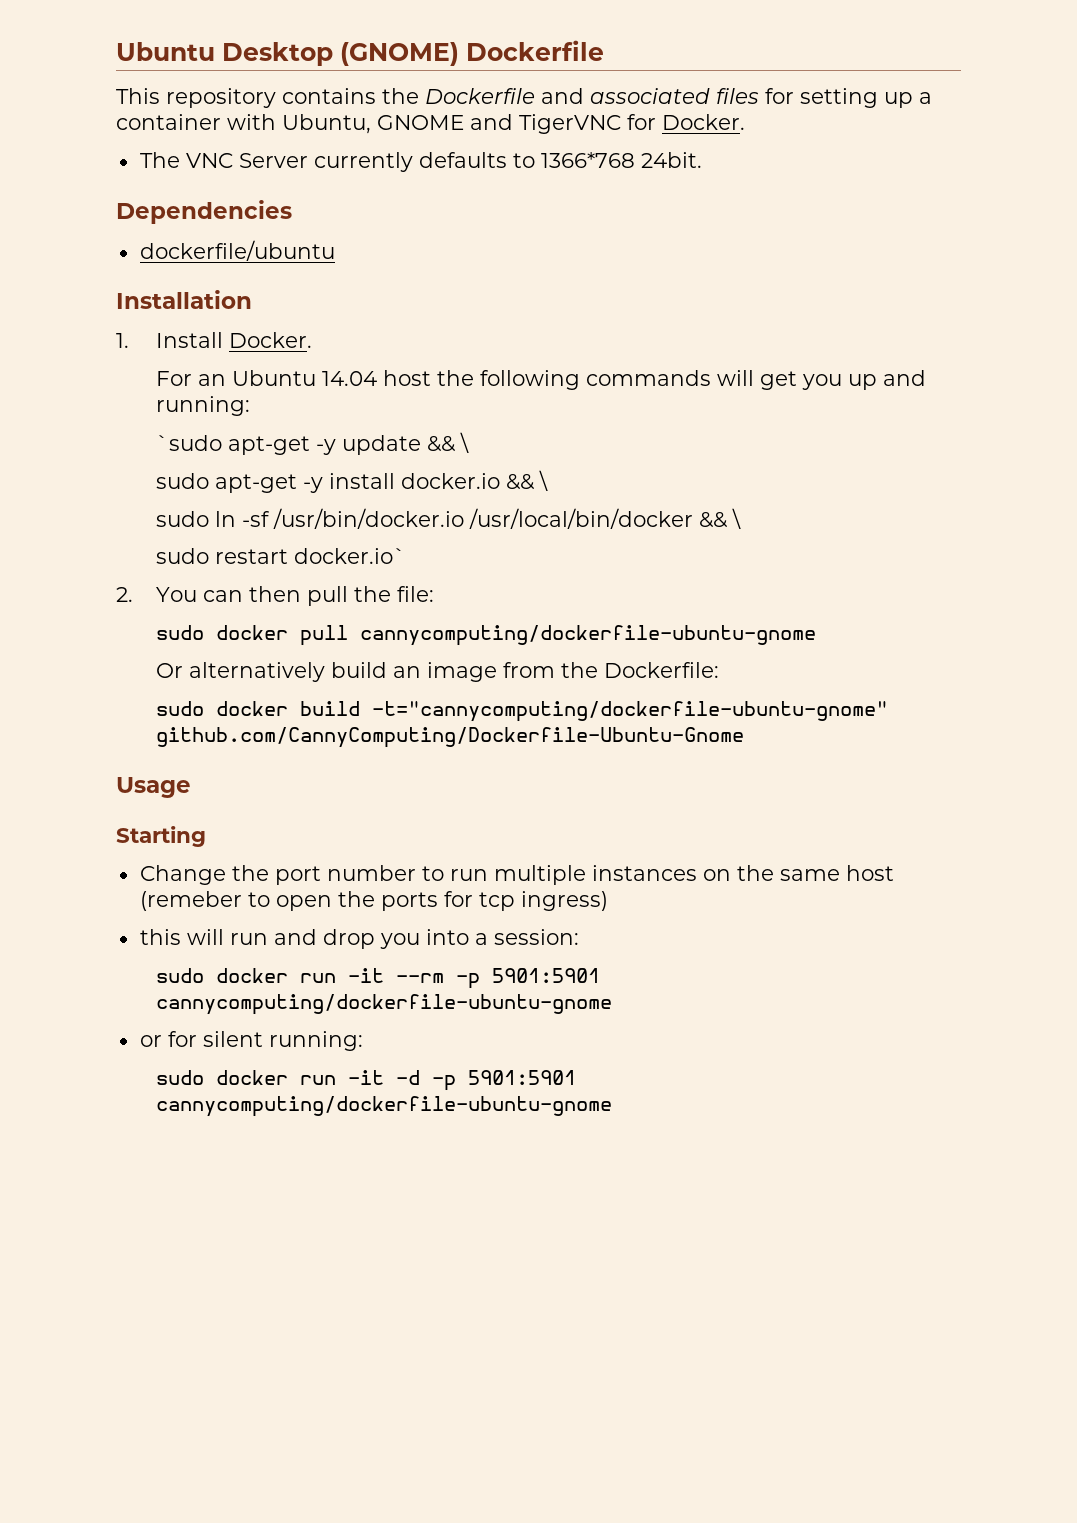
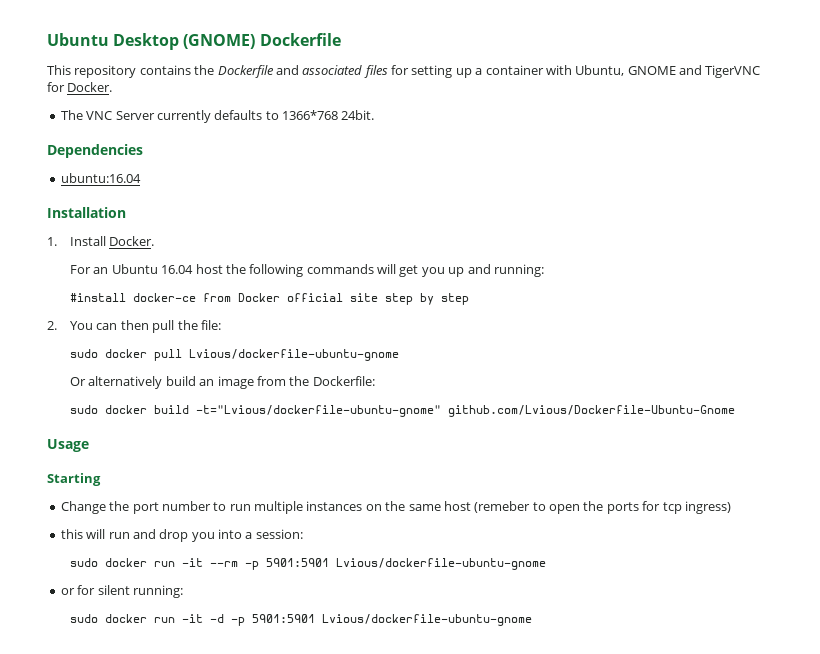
[139,240,335,261] dockerfile/ubuntu -> [60,173,141,183] ubuntu:16.04
[322,371,378,386] 14.04 -> [161,265,194,274] 16.04
[156,432,470,455] [156,470,549,493] [156,508,742,529] [156,548,407,564] `sudo apt-get -y update && \ // sudo apt-get -y install docker.io && \ // sudo ln -sf /usr/bin/docker.io /usr/local/bin/docker && \ // sudo restart docker.io` -> [70,293,470,305] #install docker-ce from Docker official site step by step
[360,625,817,646] cannycomputing/dockerfile-ubuntu-gnome -> [189,349,400,361] Lvious/dockerfile-ubuntu-gnome
[372,701,889,722] [156,727,745,748] -t="cannycomputing/dockerfile-ubuntu-gnome" github.com/CannyComputing/Dockerfile-Ubuntu-Gnome -> [196,405,736,417] -t="Lvious/dockerfile-ubuntu-gnome" github.com/Lvious/Dockerfile-Ubuntu-Gnome
[156,994,613,1015] cannycomputing/dockerfile-ubuntu-gnome -> [336,558,547,570] Lvious/dockerfile-ubuntu-gnome
[156,1096,613,1117] cannycomputing/dockerfile-ubuntu-gnome -> [322,614,533,626] Lvious/dockerfile-ubuntu-gnome

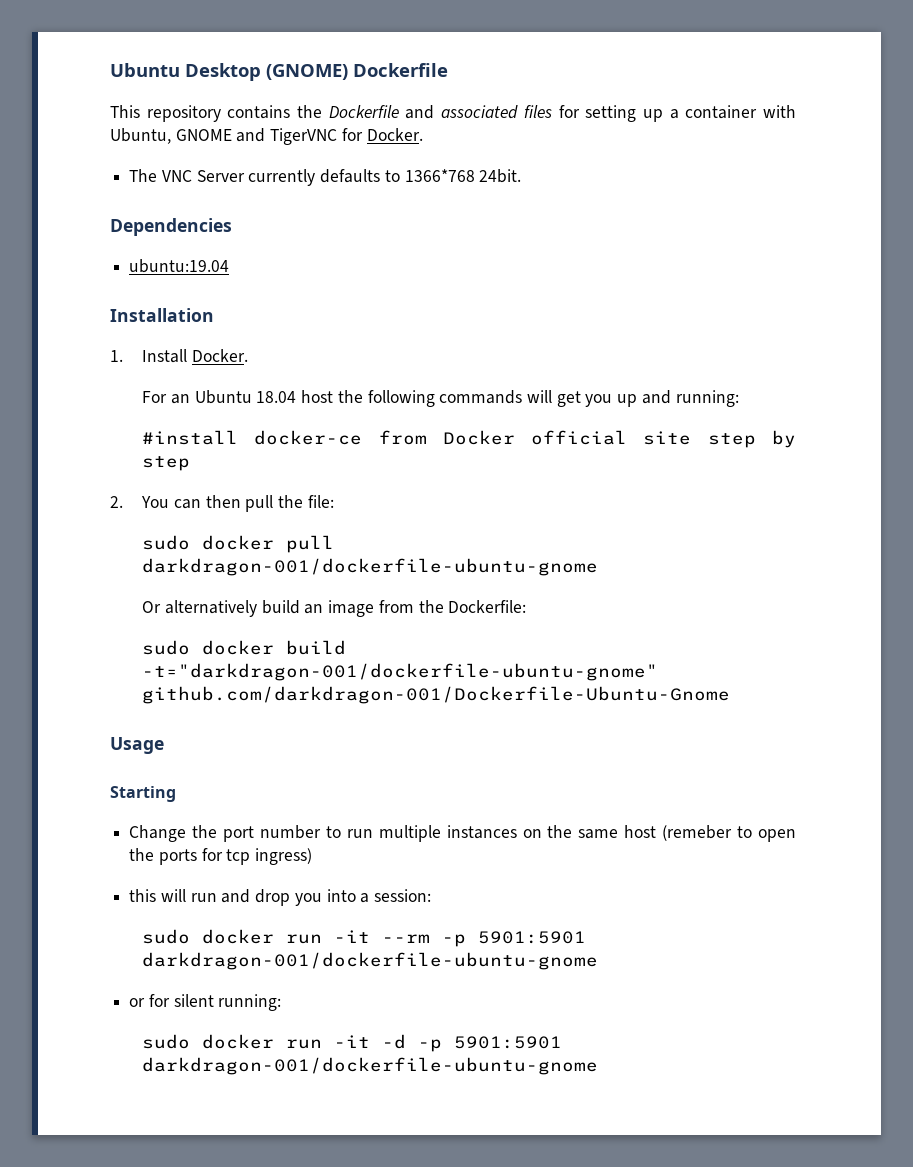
[60,173,141,183] ubuntu:16.04 -> [129,259,230,273] ubuntu:19.04
[161,265,194,274] 16.04 -> [256,391,297,403] 18.04
[189,349,400,361] Lvious/dockerfile-ubuntu-gnome -> [142,558,599,576] darkdragon-001/dockerfile-ubuntu-gnome
[196,405,736,417] -t="Lvious/dockerfile-ubuntu-gnome" github.com/Lvious/Dockerfile-Ubuntu-Gnome -> [142,663,659,681] [142,686,731,704] -t="darkdragon-001/dockerfile-ubuntu-gnome" github.com/darkdragon-001/Dockerfile-Ubuntu-Gnome
[336,558,547,570] Lvious/dockerfile-ubuntu-gnome -> [142,952,599,970] darkdragon-001/dockerfile-ubuntu-gnome
[322,614,533,626] Lvious/dockerfile-ubuntu-gnome -> [142,1057,599,1075] darkdragon-001/dockerfile-ubuntu-gnome

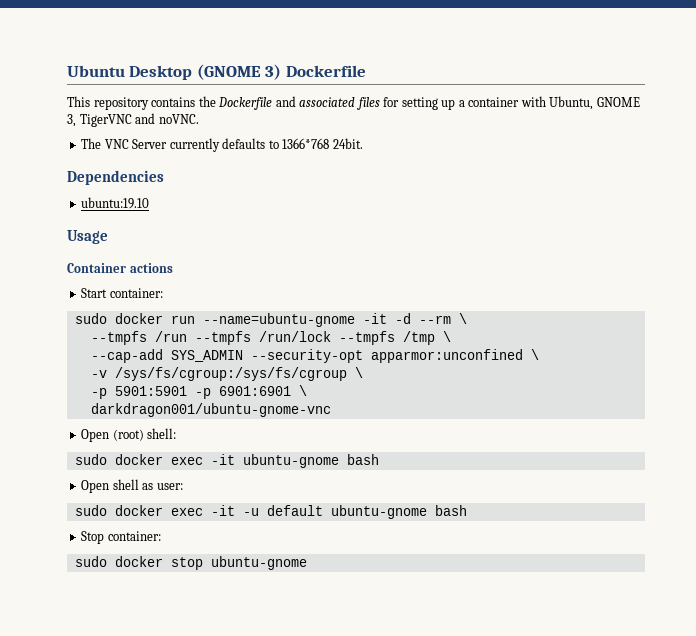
[266,64,348,80] (GNOME) -> [196,64,282,80] (GNOME 3)
[236,128,423,145] and TigerVNC for Docker. -> [67,113,199,127] 3, TigerVNC and noVNC.
[129,259,230,273] [110,308,214,322] [110,349,248,363] [142,390,739,407] [142,430,797,448] [142,456,191,471] [110,495,334,512] [142,535,335,553] [142,558,599,576] [142,600,527,617] [142,640,347,655] [142,663,659,681] [142,686,731,704] [110,737,164,754] [110,786,176,802] [129,825,797,842] [129,848,313,865] [129,889,432,906] [142,929,587,947] [142,952,599,970] [129,994,282,1011] [142,1034,563,1052] [142,1057,599,1075] ubuntu:19.04 // Installation // 1. Install Docker. // For an Ubuntu 18.04 host the following commands will get you up and running: // #install docker-ce from Docker official site step by step // 2. You can then pull the file: // sudo docker pull darkdragon-001/dockerfile-ubuntu-gnome // Or alternatively build an image from the Dockerfile: // sudo docker build -t="darkdragon-001/dockerfile-ubuntu-gnome" github.com/darkdragon-001/Dockerfile-Ubuntu-Gnome // Usage // Starting // Change the port number to run multiple instances on the same host (remeber to open the ports for tcp ingress) // this will run and drop you into a session: // sudo docker run -it --rm -p 5901:5901 darkdragon-001/dockerfile-ubuntu-gnome // or for silent running: // sudo docker run -it -d -p 5901:5901 darkdragon-001/dockerfile-ubuntu-gnome -> [81,197,150,209] [67,230,108,244] [67,263,173,273] [81,288,163,298] [74,313,467,327] [90,331,451,345] [90,349,539,363] [90,367,363,381] [90,385,307,399] [90,403,331,417] [81,428,177,442] [74,454,379,468] [81,479,183,493] [74,505,467,519] [81,531,161,544] [74,556,307,570] ubuntu:19.10 // Usage // Container actions // Start container: // sudo docker run --name=ubuntu-gnome -it -d --rm \ // --tmpfs /run --tmpfs /run/lock --tmpfs /tmp \ // --cap-add SYS_ADMIN --security-opt apparmor:unconfined \ // -v /sys/fs/cgroup:/sys/fs/cgroup \ // -p 5901:5901 -p 6901:6901 \ // darkdragon001/ubuntu-gnome-vnc // Open (root) shell: // sudo docker exec -it ubuntu-gnome bash // Open shell as user: // sudo docker exec -it -u default ubuntu-gnome bash // Stop container: // sudo docker stop ubuntu-gnome

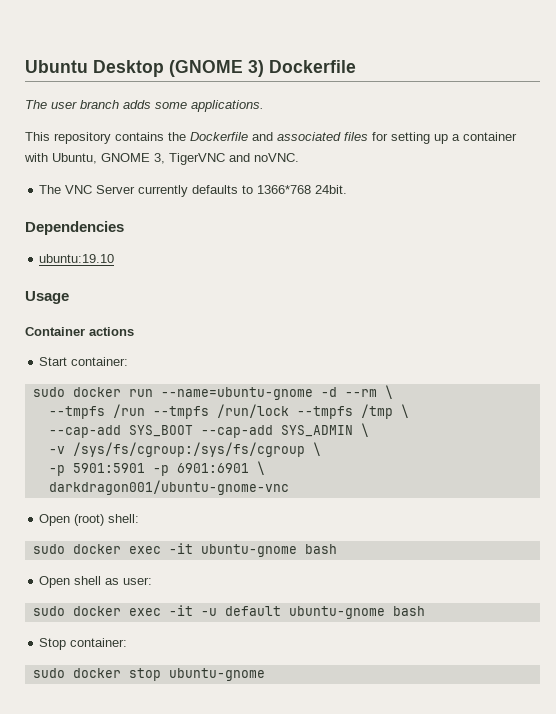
(366, 71) none -> [25,100,264,112] // The user branch adds some applications.
[362,313,387,324] -it -> (313, 393) none
[170,349,523,363] SYS_ADMIN --security-opt apparmor:unconfined -> [128,425,353,438] SYS_BOOT --cap-add SYS_ADMIN

